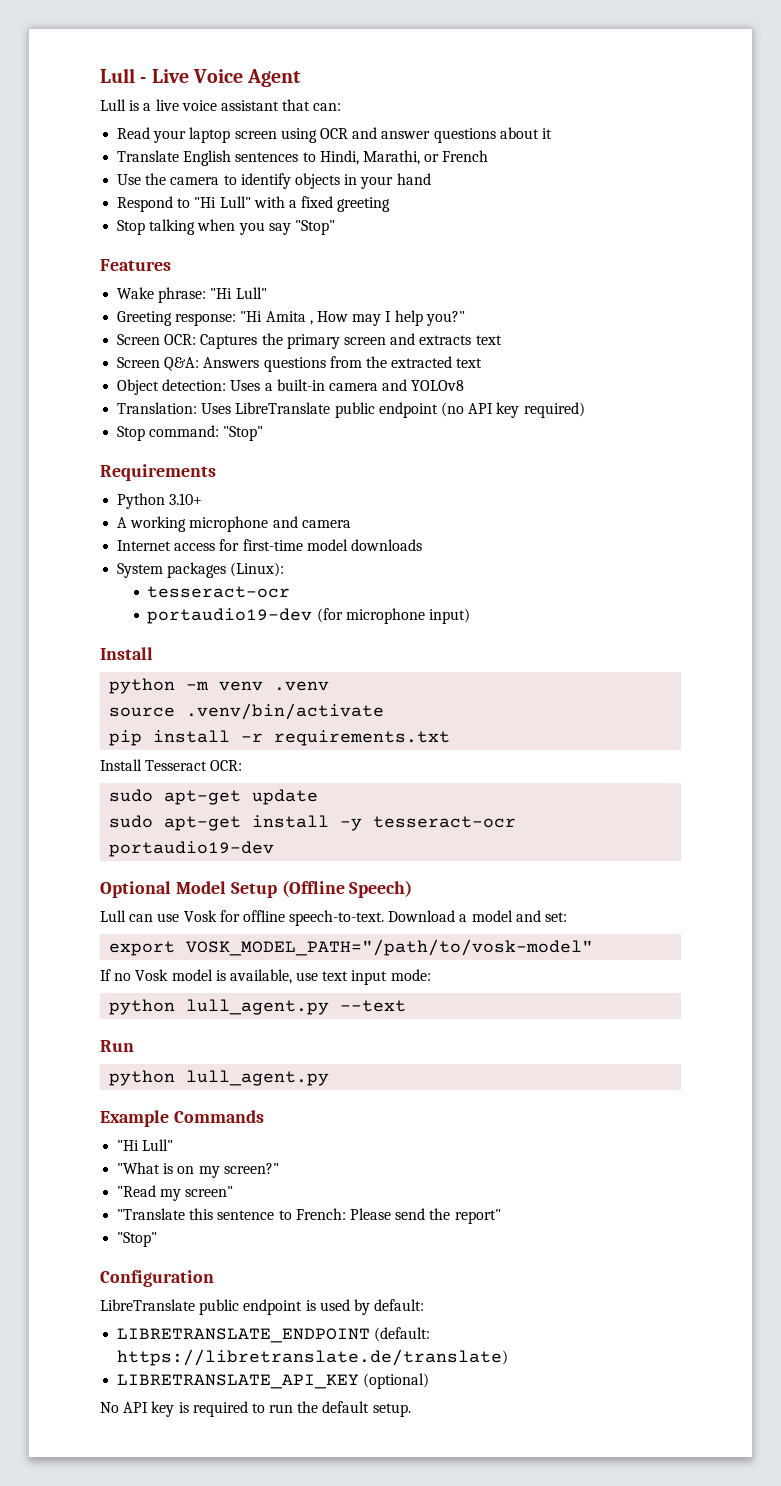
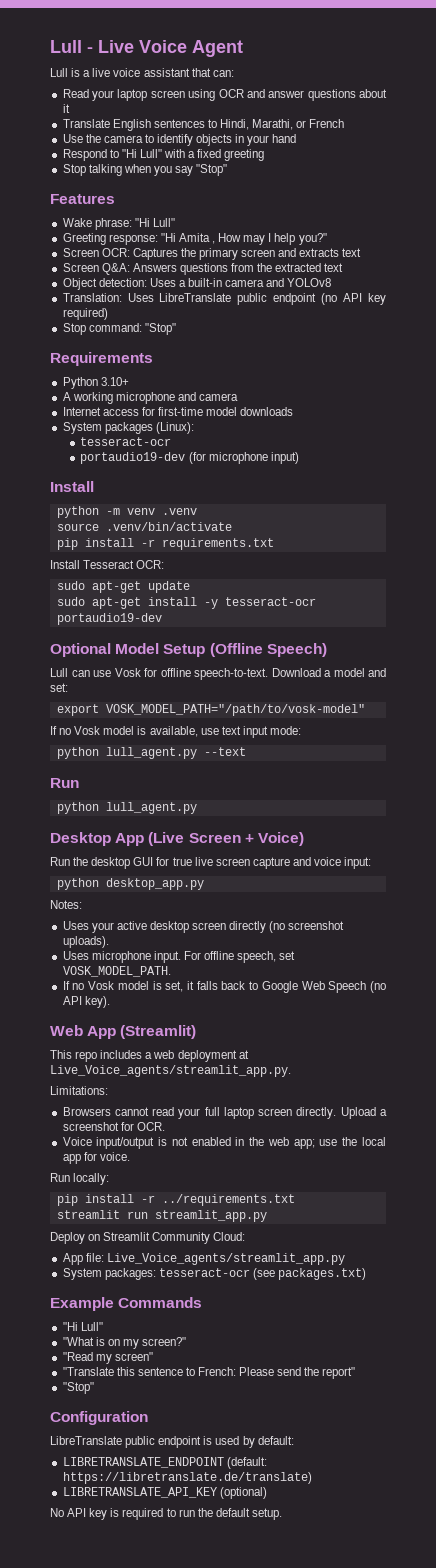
(330, 1078) none -> [50,832,304,846] [50,857,372,869] [56,878,204,890] [50,900,82,909] [62,921,345,933] [62,936,109,948] [62,951,296,963] [62,966,171,977] [62,981,386,993] [62,996,110,1008] [50,1025,197,1039] [50,1050,249,1062] [50,1065,291,1077] [50,1086,108,1095] [62,1107,388,1119] [62,1122,165,1131] [62,1137,386,1149] [62,1152,130,1164] [50,1173,110,1185] [56,1194,295,1206] [56,1210,267,1222] [50,1232,246,1244] [62,1253,345,1265] [62,1268,367,1280] // Desktop App (Live Screen + Voice) // Run the desktop GUI for true live screen capture and voice input: // python desktop_app.py // Notes: // Uses your active desktop screen directly (no screenshot uploads). // Uses microphone input. For offline speech, set VOSK_MODEL_PATH. // If no Vosk model is set, it falls back to Google Web Speech (no API key). // Web App (Streamlit) // This repo includes a web deployment at Live_Voice_agents/streamlit_app.py. // Limitations: // Browsers cannot read your full laptop screen directly. Upload a screenshot for OCR. // Voice input/output is not enabled in the web app; use the local app for voice. // Run locally: // pip install -r ../requirements.txt // streamlit run streamlit_app.py // Deploy on Streamlit Community Cloud: // App file: Live_Voice_agents/streamlit_app.py // System packages: tesseract-ocr (see packages.txt)

